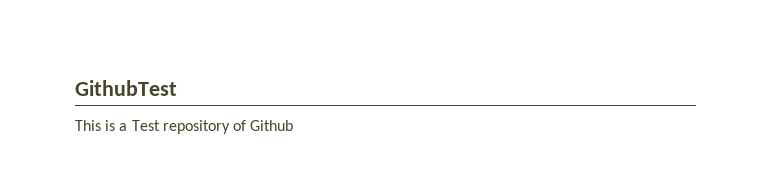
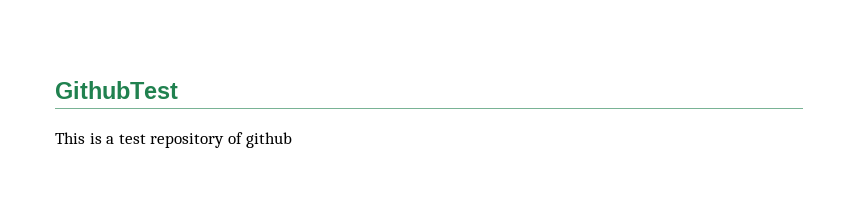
[131,120,160,131] Test -> [118,134,146,144] test
[250,120,294,131] Github -> [245,132,292,148] github

